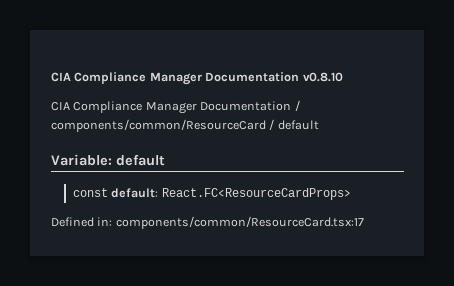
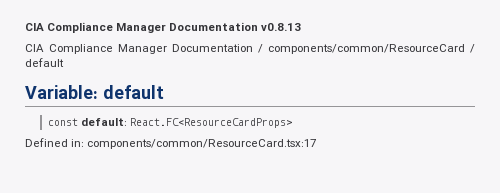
[51,72,343,85] CIA Compliance Manager Documentation v0.8.10 -> [25,22,302,33] CIA Compliance Manager Documentation v0.8.13

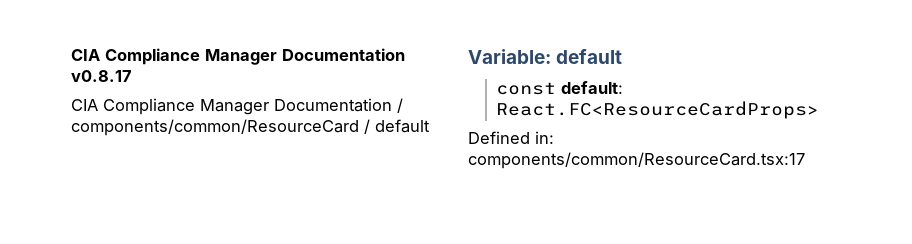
[25,22,302,33] CIA Compliance Manager Documentation v0.8.13 -> [71,48,405,65] [71,70,132,82] CIA Compliance Manager Documentation v0.8.17

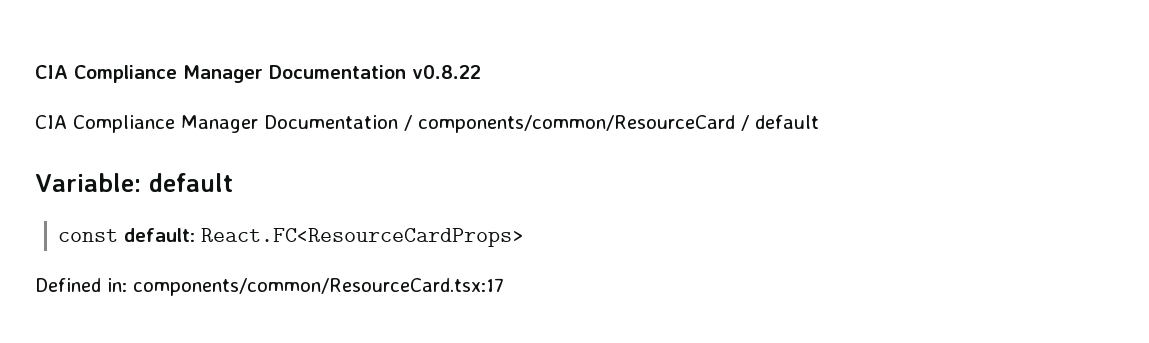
[71,48,405,65] [71,70,132,82] CIA Compliance Manager Documentation v0.8.17 -> [35,65,481,83] CIA Compliance Manager Documentation v0.8.22

